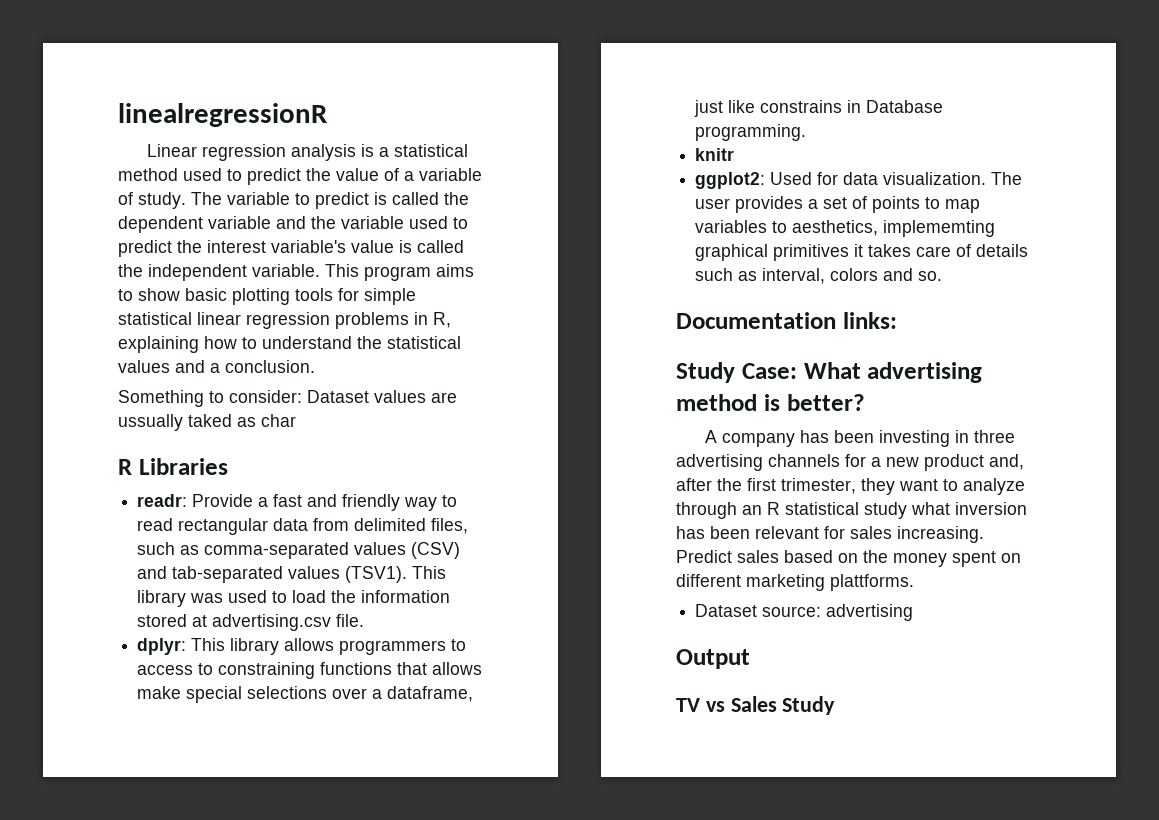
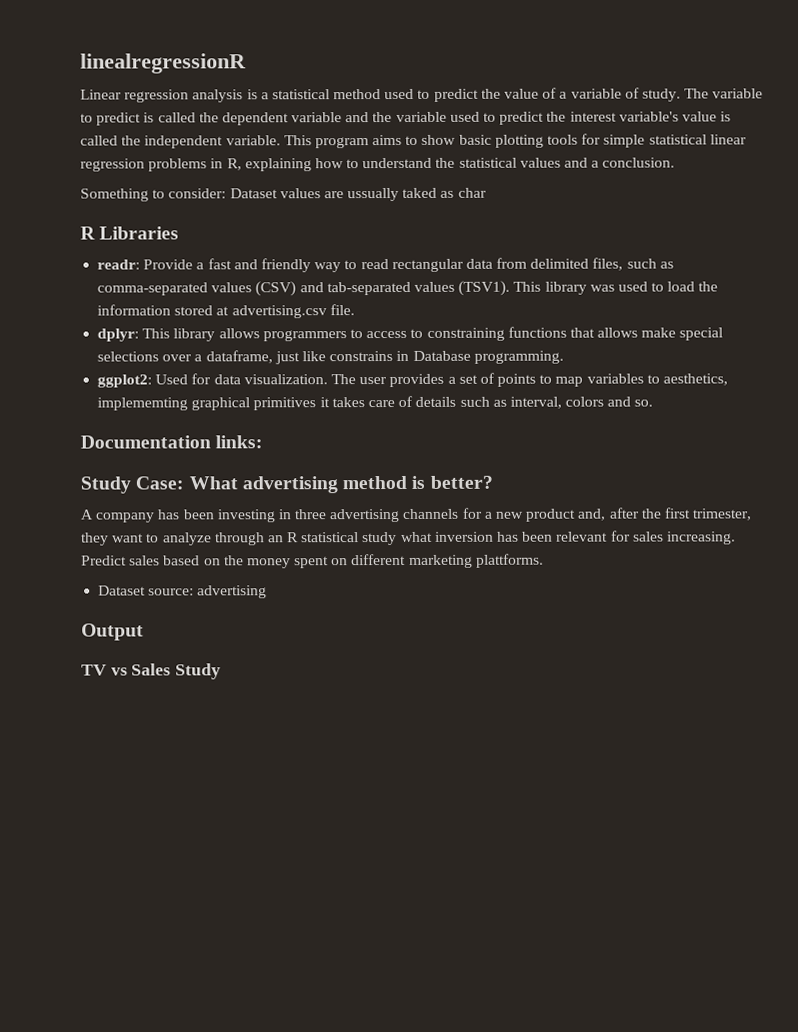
[695,148,735,161] // knitr -> (564, 357) none

